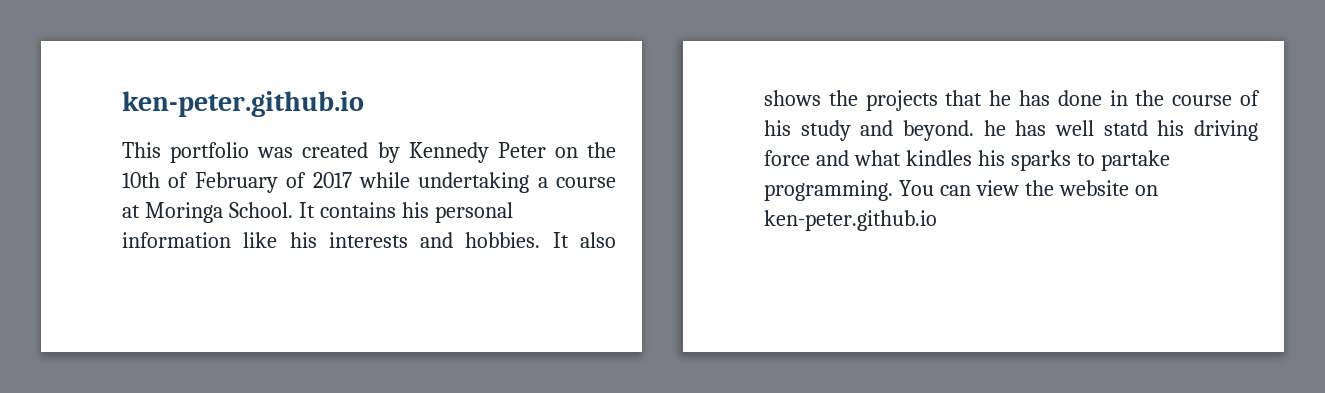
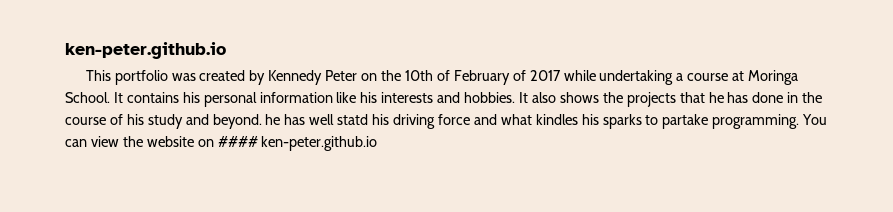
(1158, 190) none -> [217,136,258,147] ####

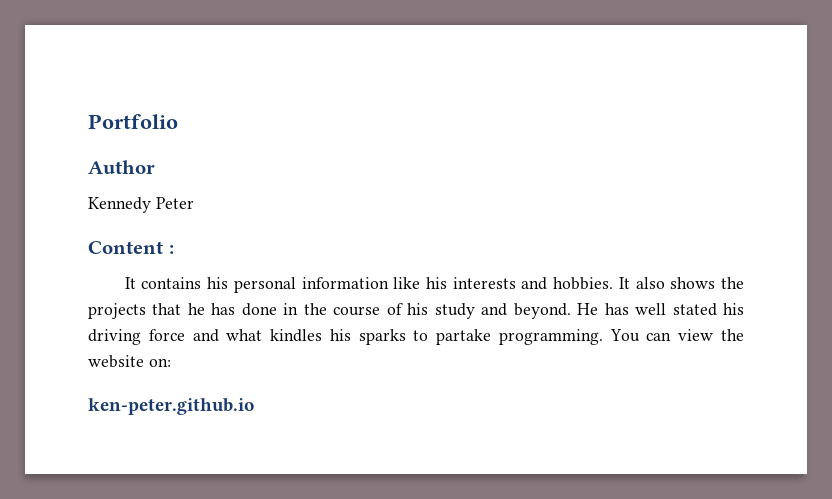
[65,42,226,59] [85,70,799,85] [65,92,110,103] ken-peter.github.io // This portfolio was created by Kennedy Peter on the 10th of February of 2017 while undertaking a course at Moringa School. -> [88,114,178,129] [88,160,155,174] [88,197,194,213] [88,241,174,254] Portfolio // Author // Kennedy Peter // Content : //
[265,114,281,125] he -> [577,303,599,315] He
[337,114,369,125] statd -> [672,303,717,316] stated
[197,136,258,147] on #### -> [148,358,171,367] on: //

